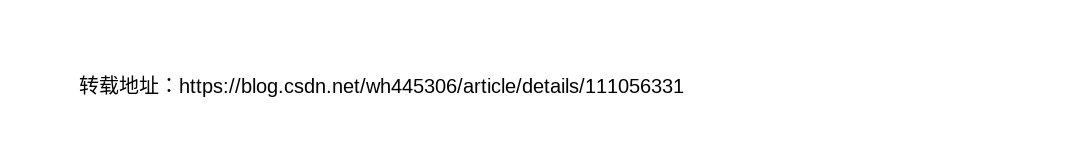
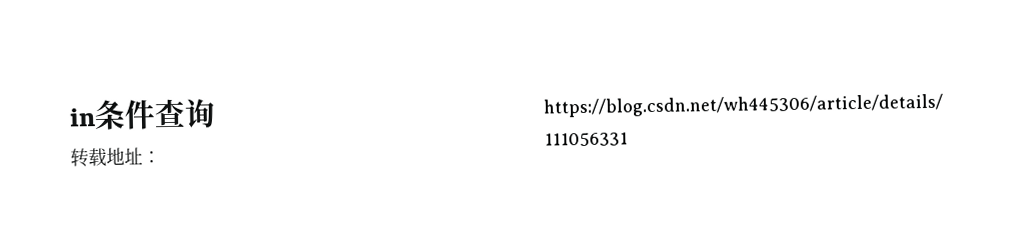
(79, 85) none -> [69,98,216,131] in条件查询 //

